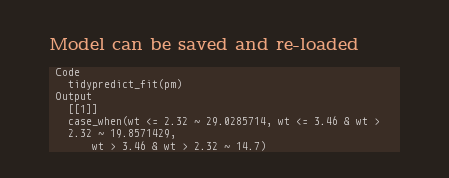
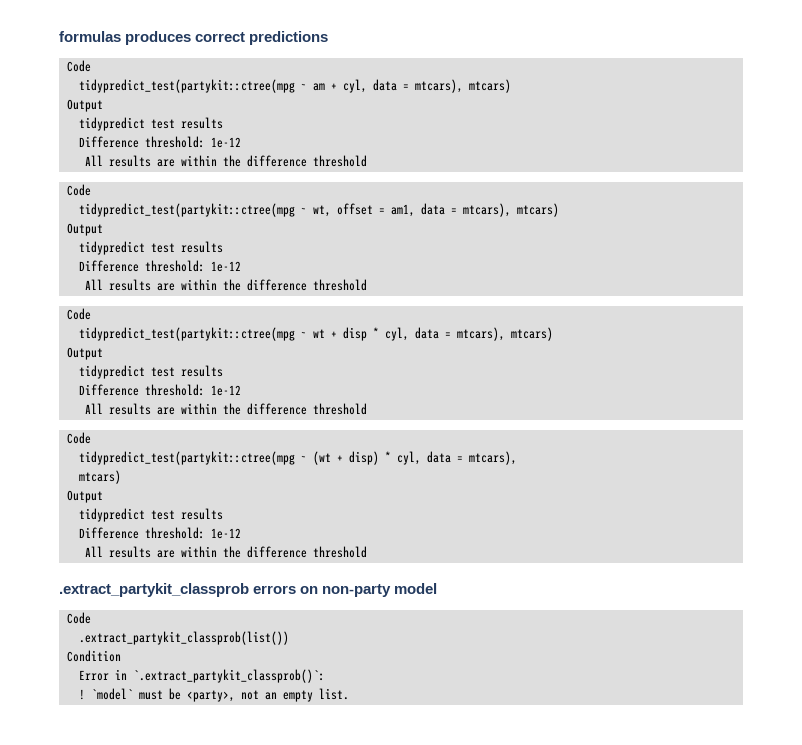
[49,38,359,50] [55,68,80,76] [67,79,182,90] [55,92,92,102] [67,104,98,114] [67,116,380,127] [67,129,176,139] [91,141,266,151] Model can be saved and re-loaded // Code // tidypredict_fit(pm) // Output // [[1]] // case_when(wt <= 2.32 ~ 29.0285714, wt <= 3.46 & wt > 2.32 ~ 19.8571429, // wt > 3.46 & wt > 2.32 ~ 14.7) -> [59,31,329,45] [66,60,91,72] [78,79,511,93] [66,99,103,112] [78,117,223,131] [78,136,241,148] [84,155,367,167] [66,184,91,196] [78,203,559,217] [66,223,103,236] [78,241,223,255] [78,260,241,272] [84,279,367,291] [66,308,91,320] [78,327,553,341] [66,347,103,360] [78,365,223,379] [78,384,241,396] [84,403,367,415] [66,432,91,444] [78,451,517,465] [78,470,121,484] [66,490,103,503] [78,508,223,522] [78,527,241,539] [84,546,367,558] [59,583,438,597] [66,612,91,624] [78,631,289,645] [66,650,121,662] [78,669,325,683] [78,688,349,702] formulas produces correct predictions // Code // tidypredict_test(partykit::ctree(mpg ~ am + cyl, data = mtcars), mtcars) // Output // tidypredict test results // Difference threshold: 1e-12 // All results are within the difference threshold // Code // tidypredict_test(partykit::ctree(mpg ~ wt, offset = am1, data = mtcars), mtcars) // Output // tidypredict test results // Difference threshold: 1e-12 // All results are within the difference threshold // Code // tidypredict_test(partykit::ctree(mpg ~ wt + disp * cyl, data = mtcars), mtcars) // Output // tidypredict test results // Difference threshold: 1e-12 // All results are within the difference threshold // Code // tidypredict_test(partykit::ctree(mpg ~ (wt + disp) * cyl, data = mtcars), // mtcars) // Output // tidypredict test results // Difference threshold: 1e-12 // All results are within the difference threshold // .extract_partykit_classprob errors on non-party model // Code // .extract_partykit_classprob(list()) // Condition // Error in `.extract_partykit_classprob()`: // ! `model` must be <party>, not an empty list.

